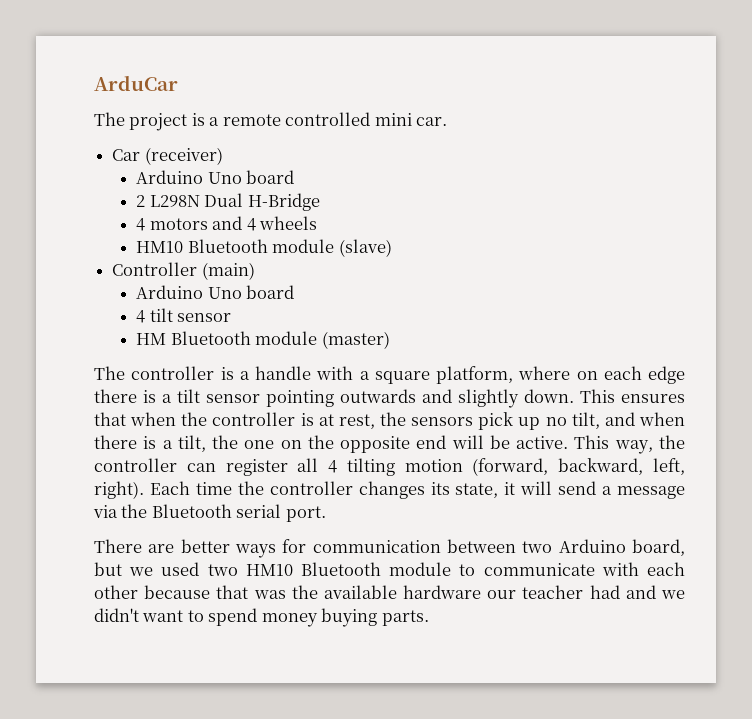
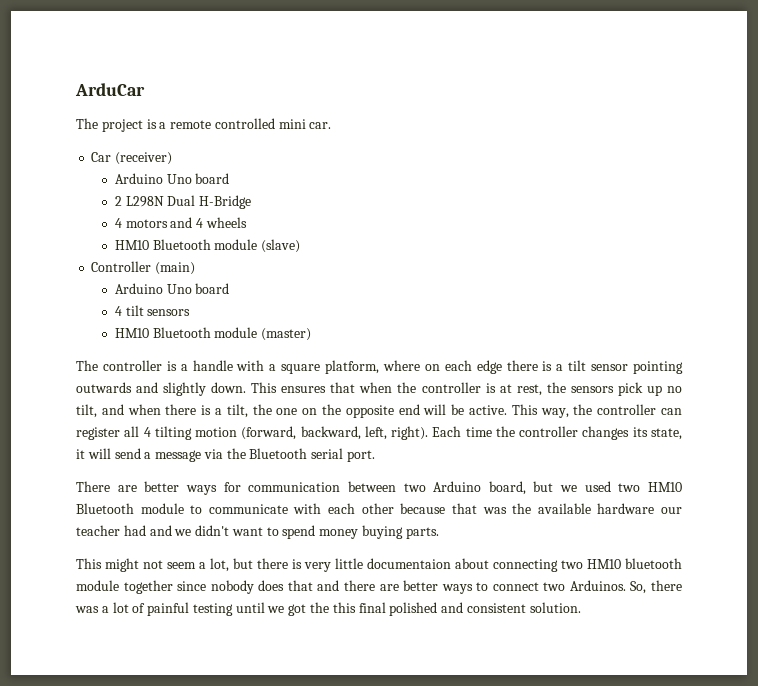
[177,313,232,322] [136,333,167,345] sensor // HM -> [147,309,191,316] [114,328,149,338] sensors // HM10
(429, 618) none -> [76,558,682,572] [76,580,682,594] [75,602,581,616] // This might not seem a lot, but there is very little documentaion about connecting two HM10 bluetooth module together since nobody does that and there are better ways to connect two Arduinos. So, there was a lot of painful testing until we got the this final polished and consistent solution.

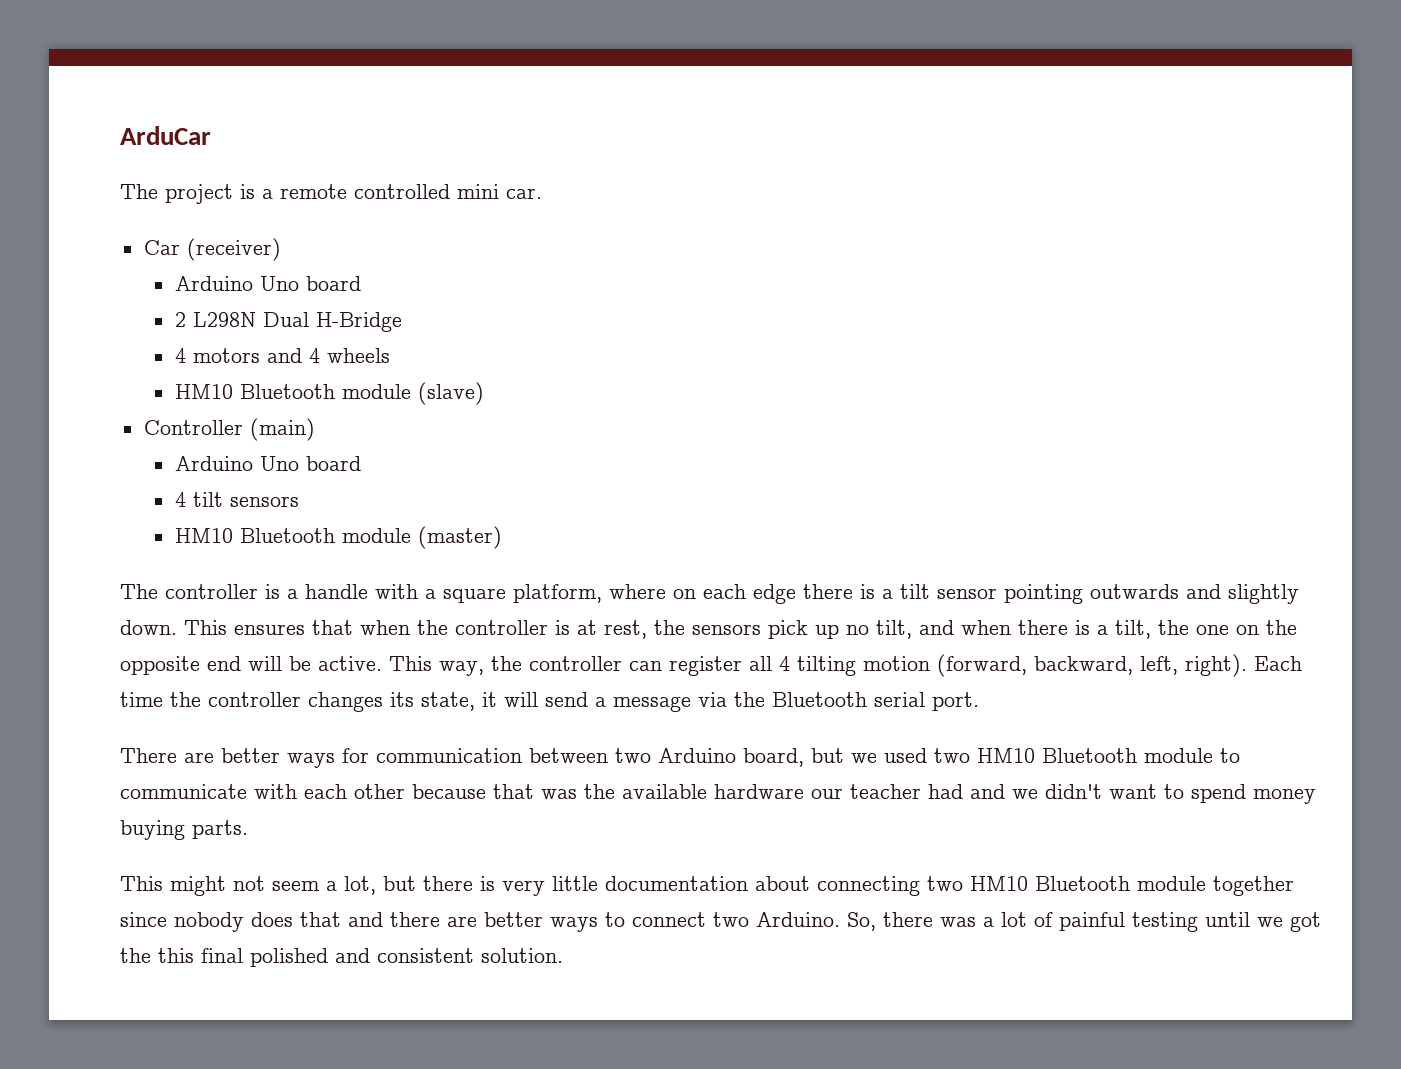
[367,558,451,569] documentaion -> [605,876,748,891] documentation
[625,558,682,569] bluetooth -> [1035,876,1130,891] Bluetooth
[569,580,626,591] Arduinos. -> [756,912,840,927] Arduino.

